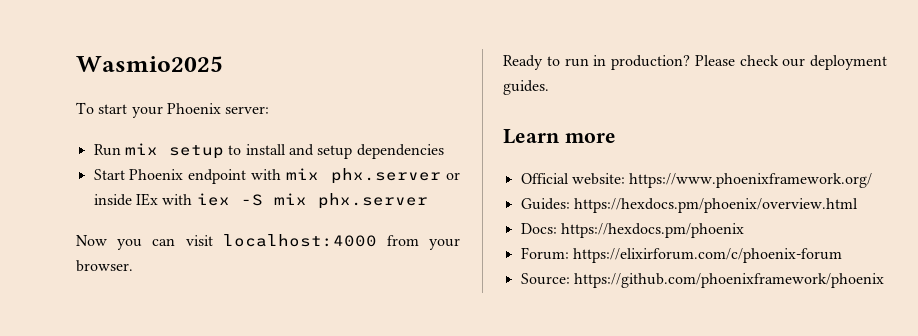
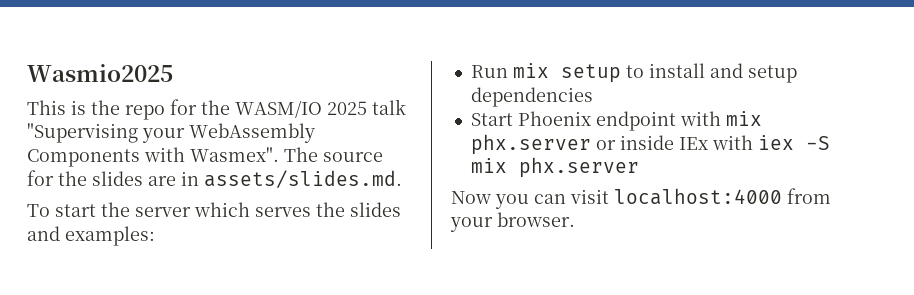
[76,102,270,118] To start your Phoenix server: -> [27,99,406,120] [27,123,315,143] [27,147,383,167] [27,170,402,188] [27,202,401,217] [27,226,155,246] This is the repo for the WASM/IO 2025 talk "Supervising your WebAssembly Components with Wasmex". The source for the slides are in assets/slides.md. // To start the server which serves the slides and examples:
[503,55,887,70] [503,80,549,95] [503,129,616,144] [520,173,873,188] [520,198,858,213] [520,223,744,238] [520,247,842,263] [520,273,884,288] // Ready to run in production? Please check our deployment guides. // Learn more // Official website: https://www.phoenixframework.org/ // Guides: https://hexdocs.pm/phoenix/overview.html // Docs: https://hexdocs.pm/phoenix // Forum: https://elixirforum.com/c/phoenix-forum // Source: https://github.com/phoenixframework/phoenix -> (575, 219) none

